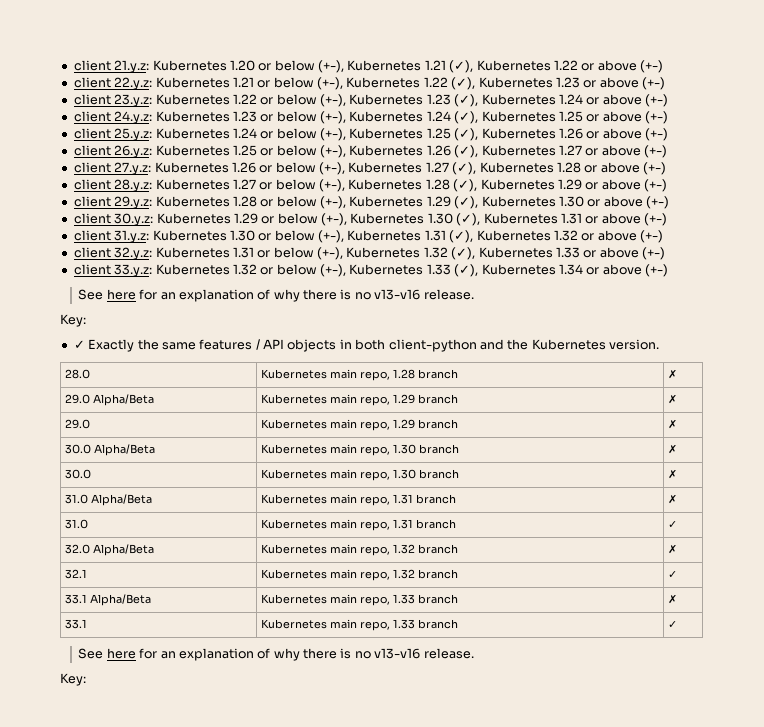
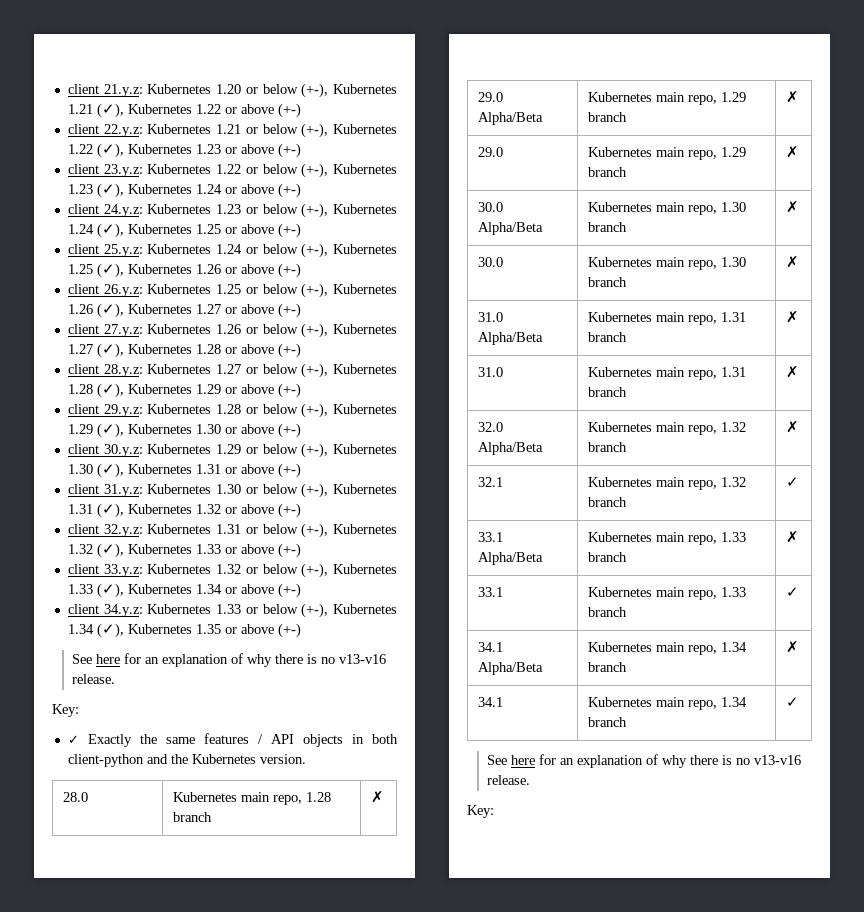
(668, 270) none -> [67,603,397,618] [67,623,301,638] // client 34.y.z: Kubernetes 1.33 or below (+-), Kubernetes 1.34 (✓), Kubernetes 1.35 or above (+-)
[668,521,678,528] ✓ -> [785,366,799,378] ✗
(678, 624) none -> [477,642,503,652] [477,662,543,675] [587,642,747,655] [587,662,627,672] [785,641,799,653] [477,697,503,707] [587,697,747,710] [587,717,627,727] [785,697,799,707] // 34.1 Alpha/Beta | Kubernetes main repo, 1.34 branch | ✗ // 34.1 | Kubernetes main repo, 1.34 branch | ✓

